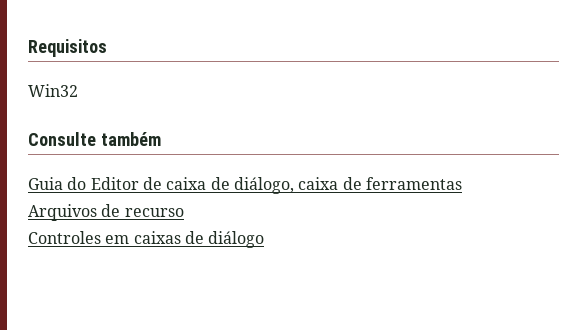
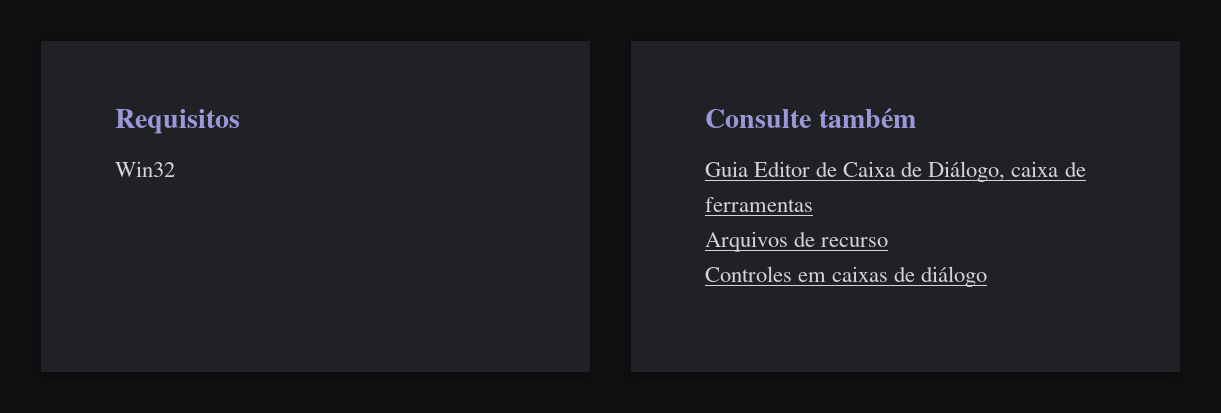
[67,177,87,190] do -> (748, 169) none
[166,177,294,194] caixa de diálogo, -> [843,161,1006,182] Caixa de Diálogo,

